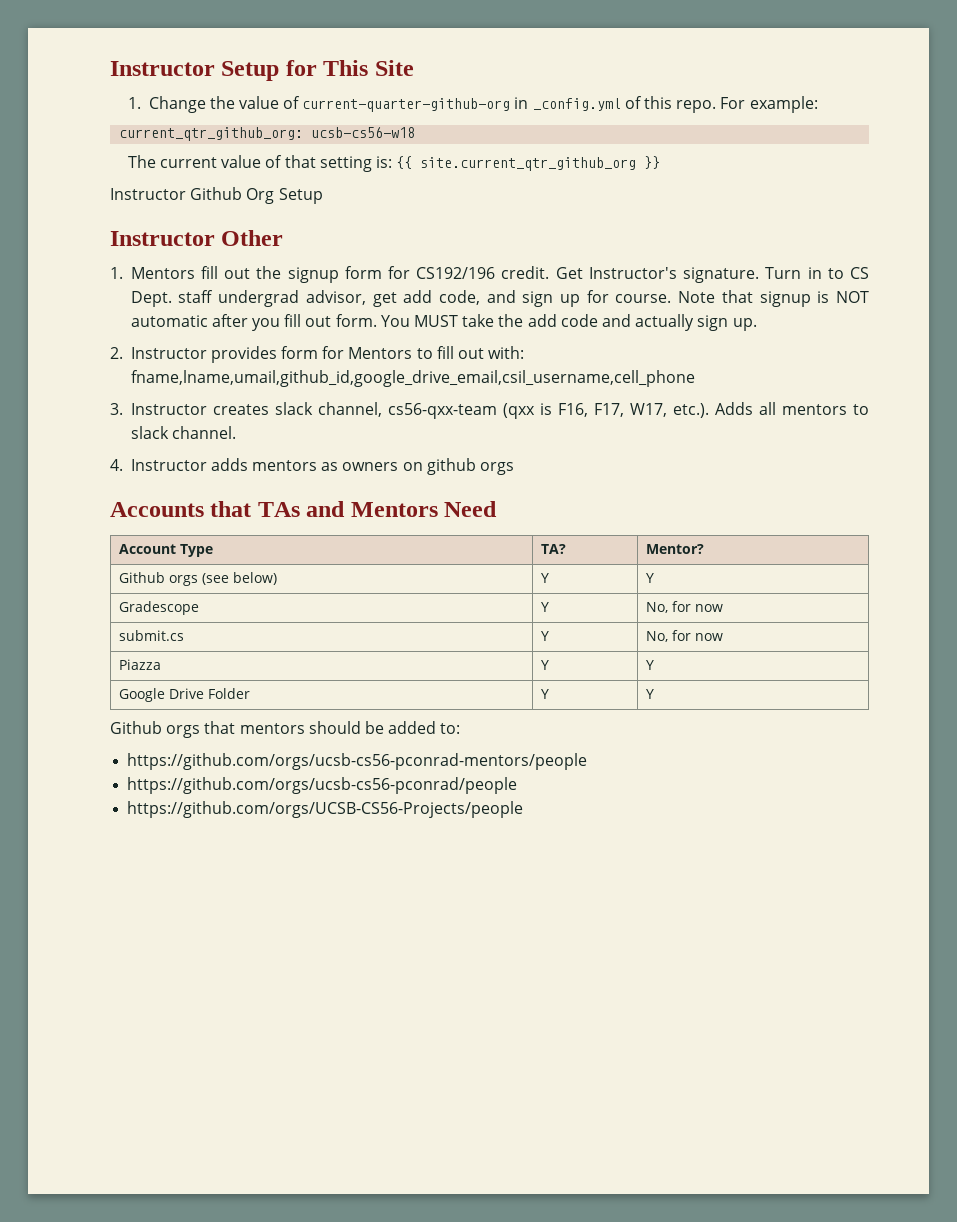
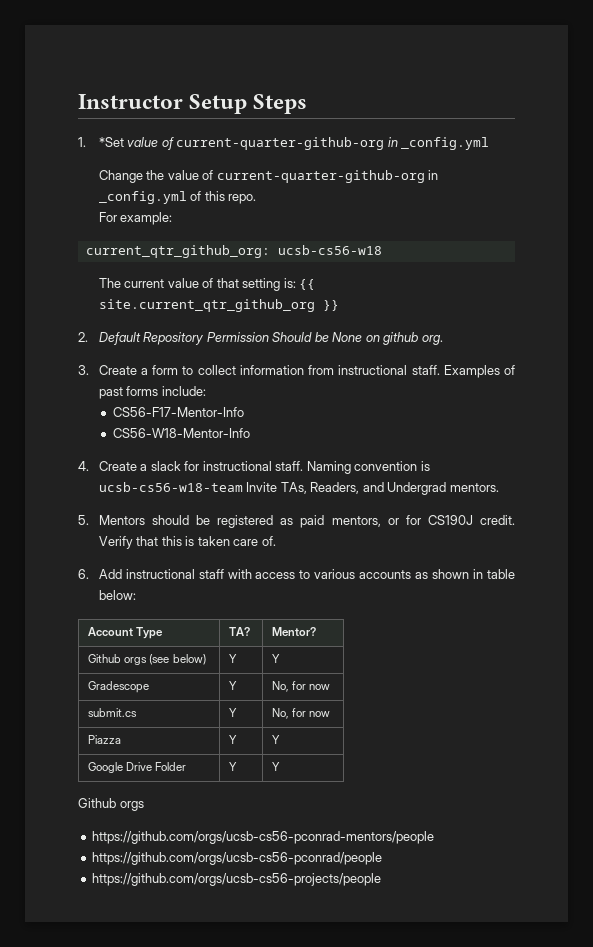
[285,60,414,76] [127,97,141,109] for This Site // 1. -> [253,94,308,114] [78,137,490,150] Steps // 1. *Set value of current-quarter-github-org in _config.yml //
(717, 106) none -> (257, 199) //
[110,187,323,204] [110,230,284,246] [110,266,869,283] [130,290,869,307] [130,314,757,331] [110,346,525,363] [130,370,695,387] [110,402,869,419] [130,426,236,439] [110,458,515,475] [110,501,498,517] Instructor Github Org Setup // Instructor Other // 1. Mentors fill out the signup form for CS192/196 credit. Get Instructor's signature. Turn in to CS Dept. staff undergrad advisor, get add code, and sign up for course. Note that signup is NOT automatic after you fill out form. You MUST take the add code and actually sign up. // 2. Instructor provides form for Mentors to fill out with: fname,lname,umail,github_id,google_drive_email,csil_username,cell_phone // 3. Instructor creates slack channel, cs56-qxx-team (qxx is F16, F17, W17, etc.). Adds all mentors to slack channel. // 4. Instructor adds mentors as owners on github orgs // Accounts that TAs and Mentors Need -> [78,332,443,345] [78,365,515,378] [98,386,206,399] [113,407,245,417] [113,428,251,438] [78,461,430,474] [98,482,499,495] [78,515,515,528] [98,536,276,549] [78,569,516,579] [98,590,136,600] 2. Default Repository Permission Should be None on github org. // 3. Create a form to collect information from instructional staff. Examples of past forms include: // CS56-F17-Mentor-Info // CS56-W18-Mentor-Info // 4. Create a slack for instructional staff. Naming convention is ucsb-cs56-w18-team Invite TAs, Readers, and Undergrad mentors. // 5. Mentors should be registered as paid mentors, or for CS190J credit. Verify that this is taken care of. // 6. Add instructional staff with access to various accounts as shown in table below:
[204,721,461,734] that mentors should be added to: -> (144, 806) none
[127,801,524,818] https://github.com/orgs/UCSB-CS56-Projects/people -> [92,873,382,886] https://github.com/orgs/ucsb-cs56-projects/people

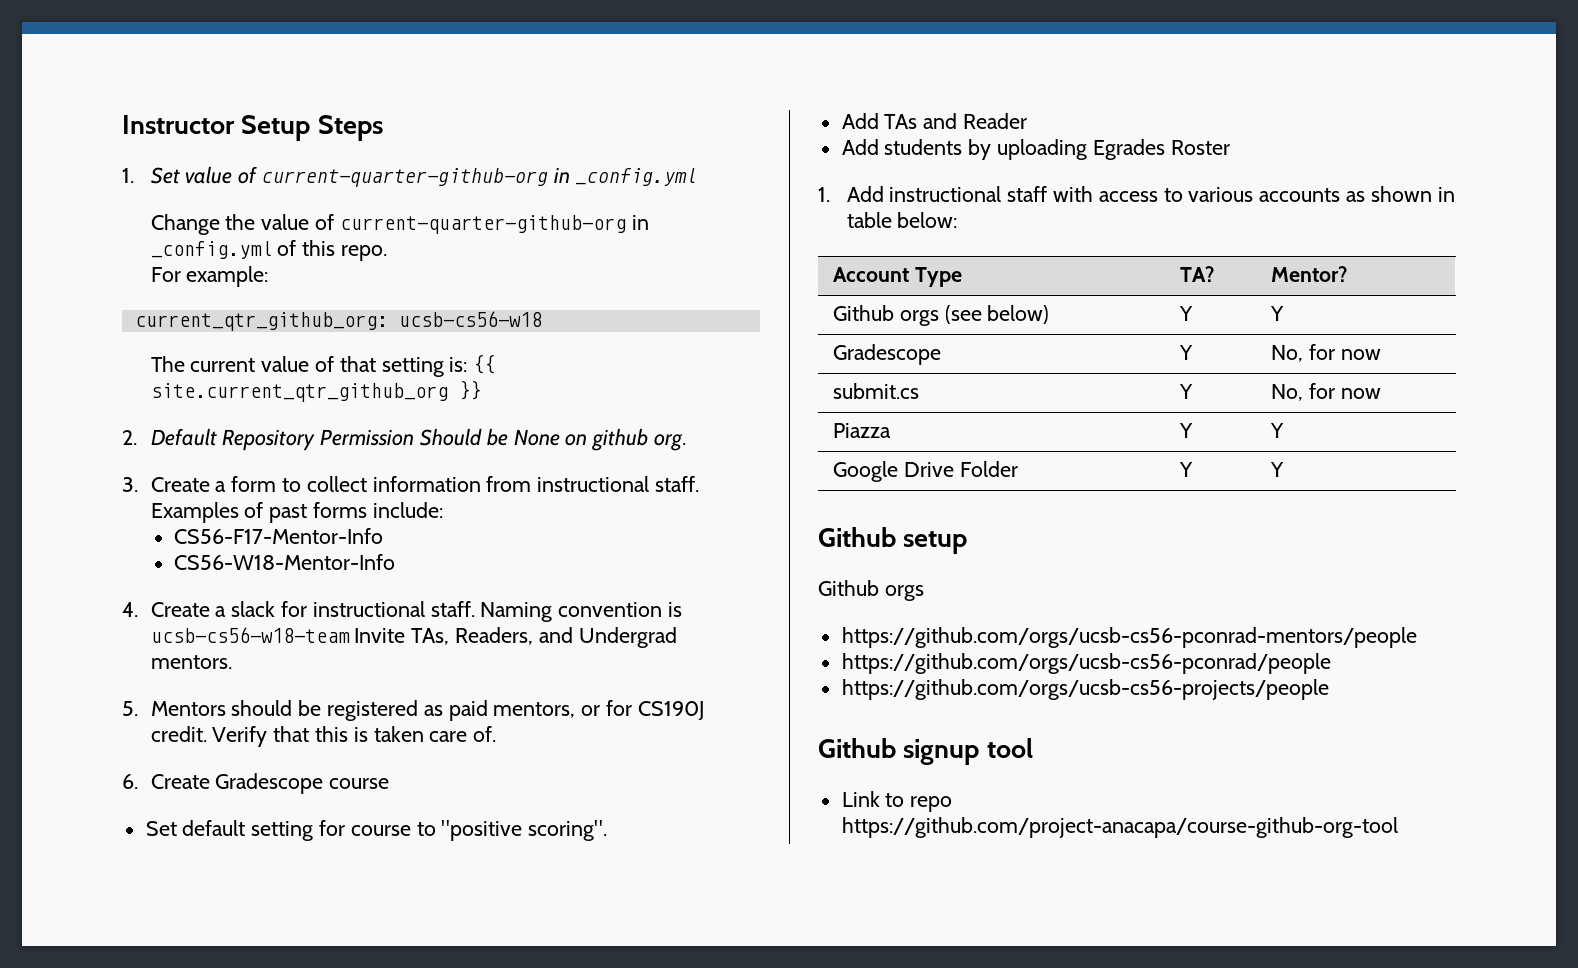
[98,137,124,147] *Set -> [150,167,180,184] Set
(89, 574) none -> [150,773,390,794] [145,820,608,841] [841,113,1028,129] [841,139,1230,160] [818,187,830,202] Create Gradescope course // Set default setting for course to "positive scoring". // Add TAs and Reader // Add students by uploading Egrades Roster // 1.
(281, 766) none -> [818,527,968,554] // Github setup
(382, 879) none -> [818,738,1033,765] [841,791,953,812] [841,817,1398,838] // Github signup tool // Link to repo https://github.com/project-anacapa/course-github-org-tool

